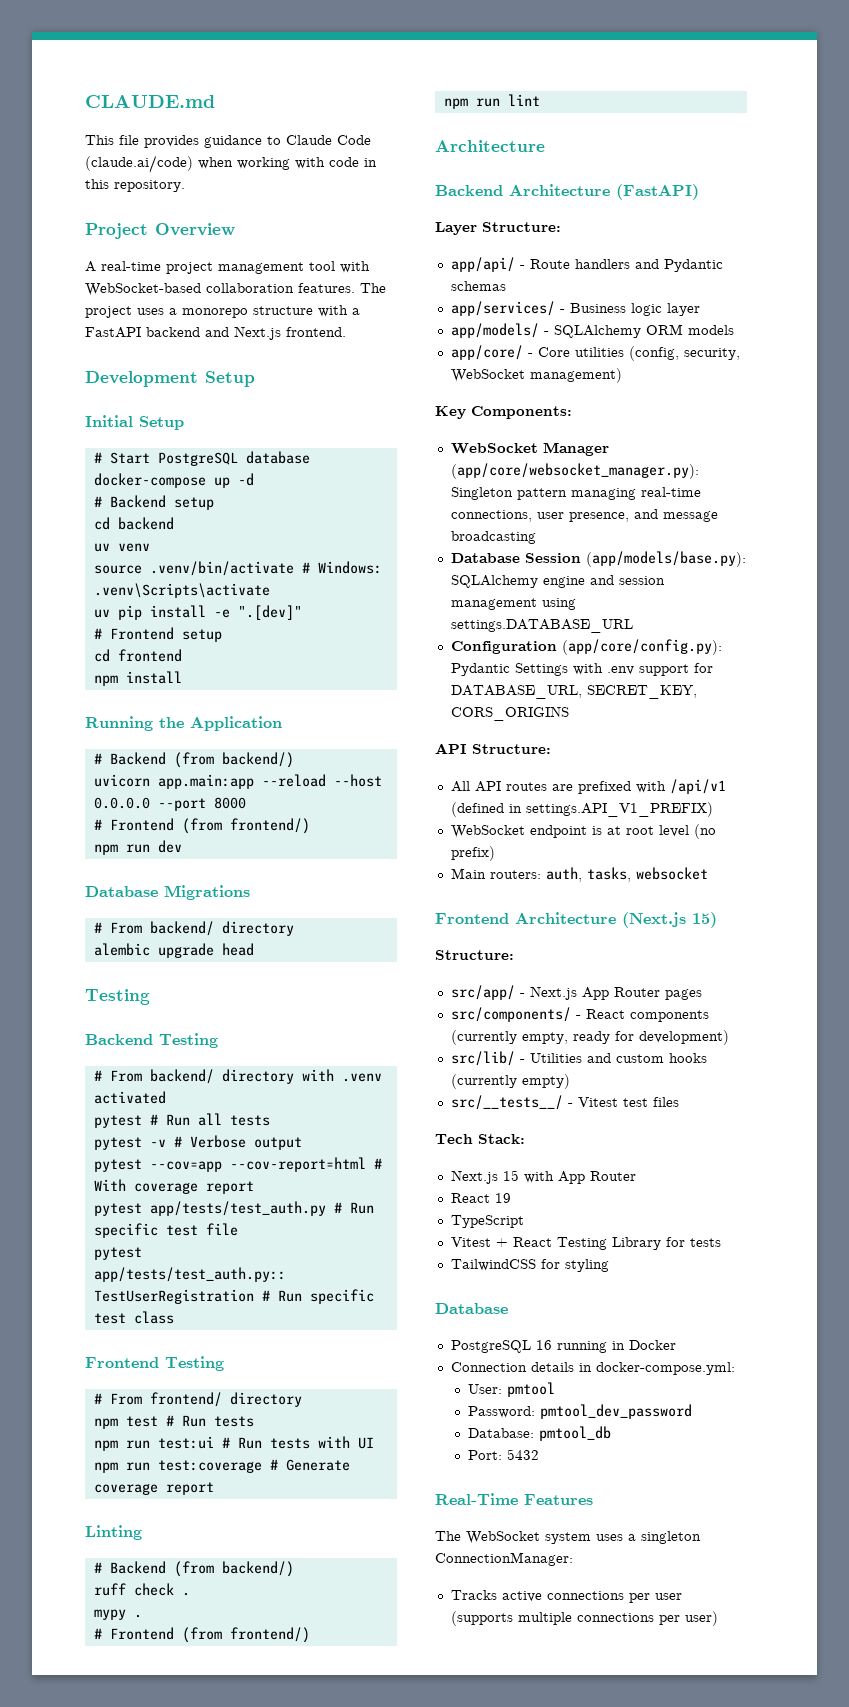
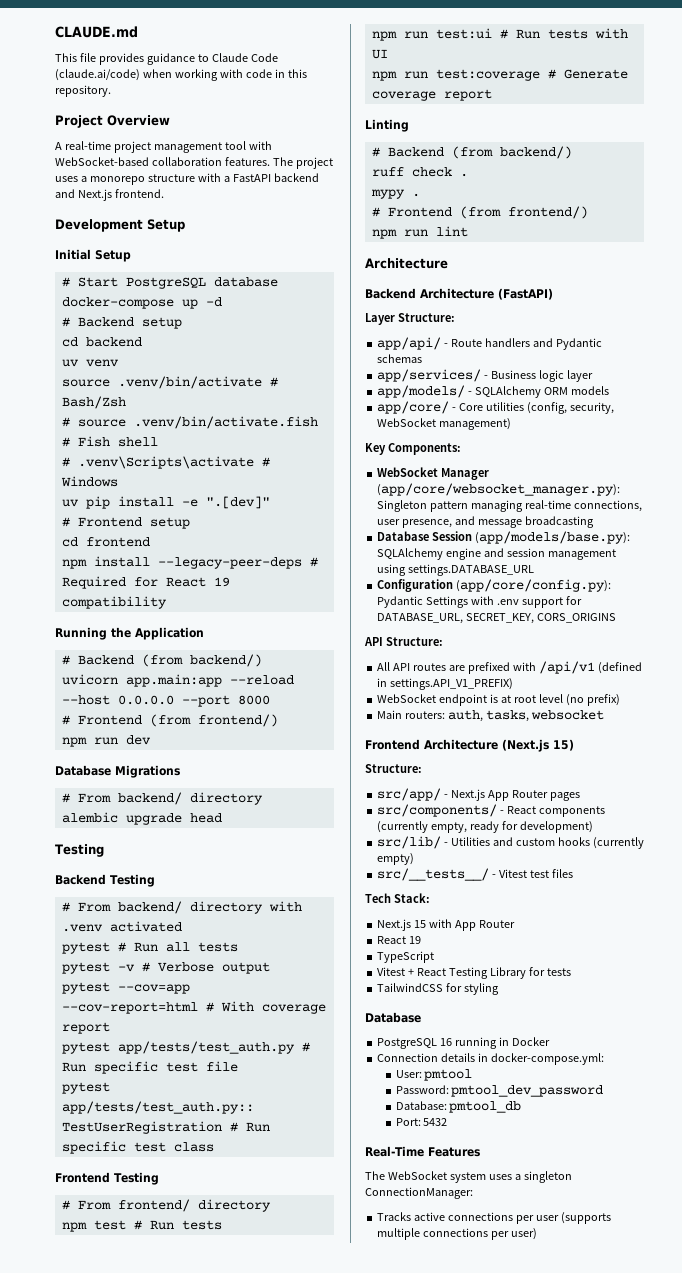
[317,561,382,574] Windows: -> [61,396,126,409] [61,416,318,429] [61,436,158,447] [61,457,70,467] Bash/Zsh // # source .venv/bin/activate.fish # Fish shell // #
(270, 590) none -> [261,457,270,467] [60,476,118,487] # Windows
(182, 677) none -> [157,557,318,569] [61,576,230,589] [61,596,167,609] --legacy-peer-deps # Required for React 19 compatibility

